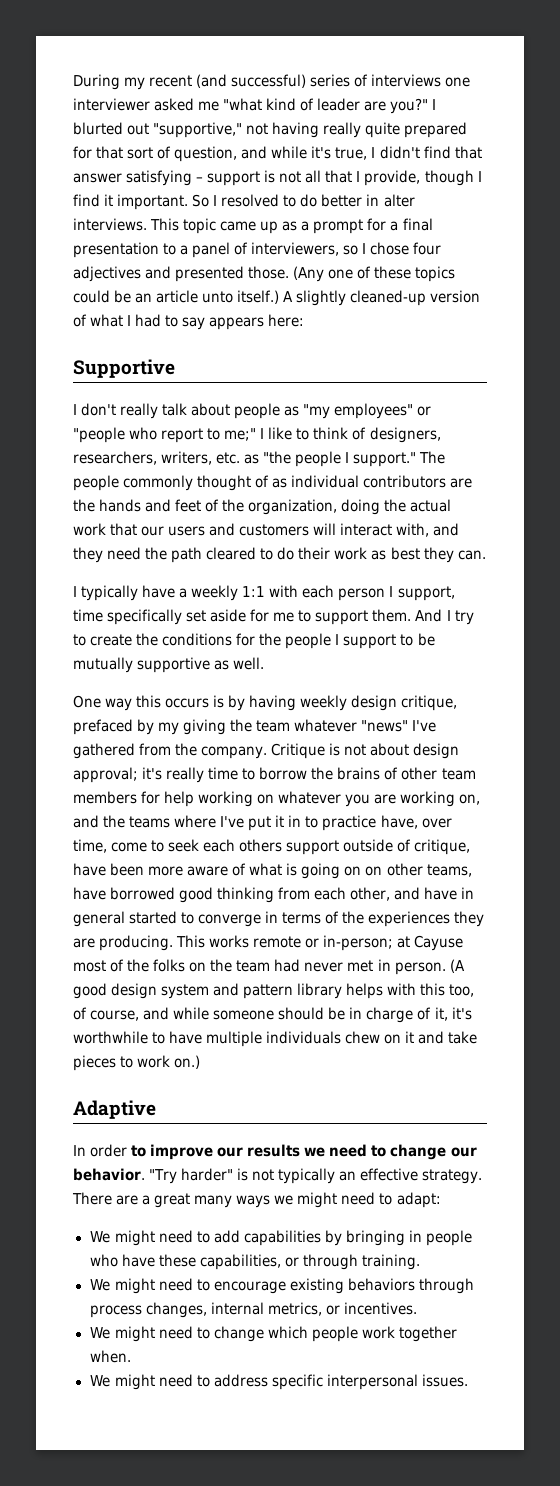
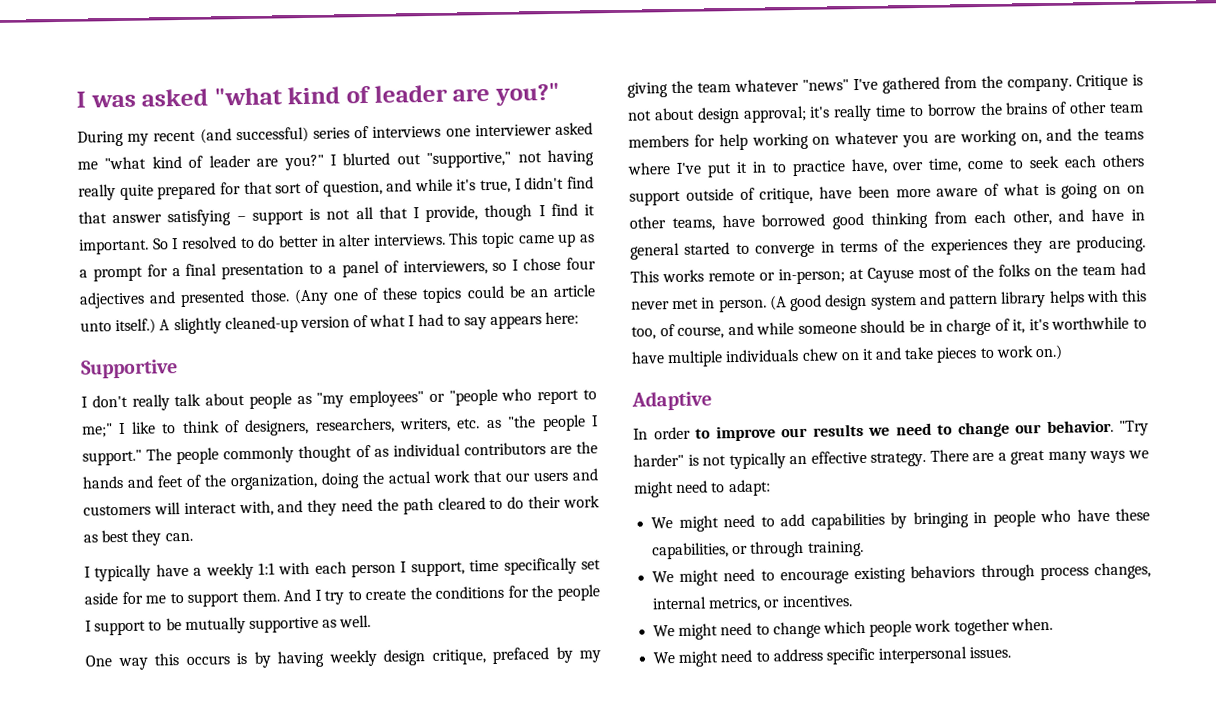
(73, 82) none -> [76,82,560,108] I was asked "what kind of leader are you?" //

